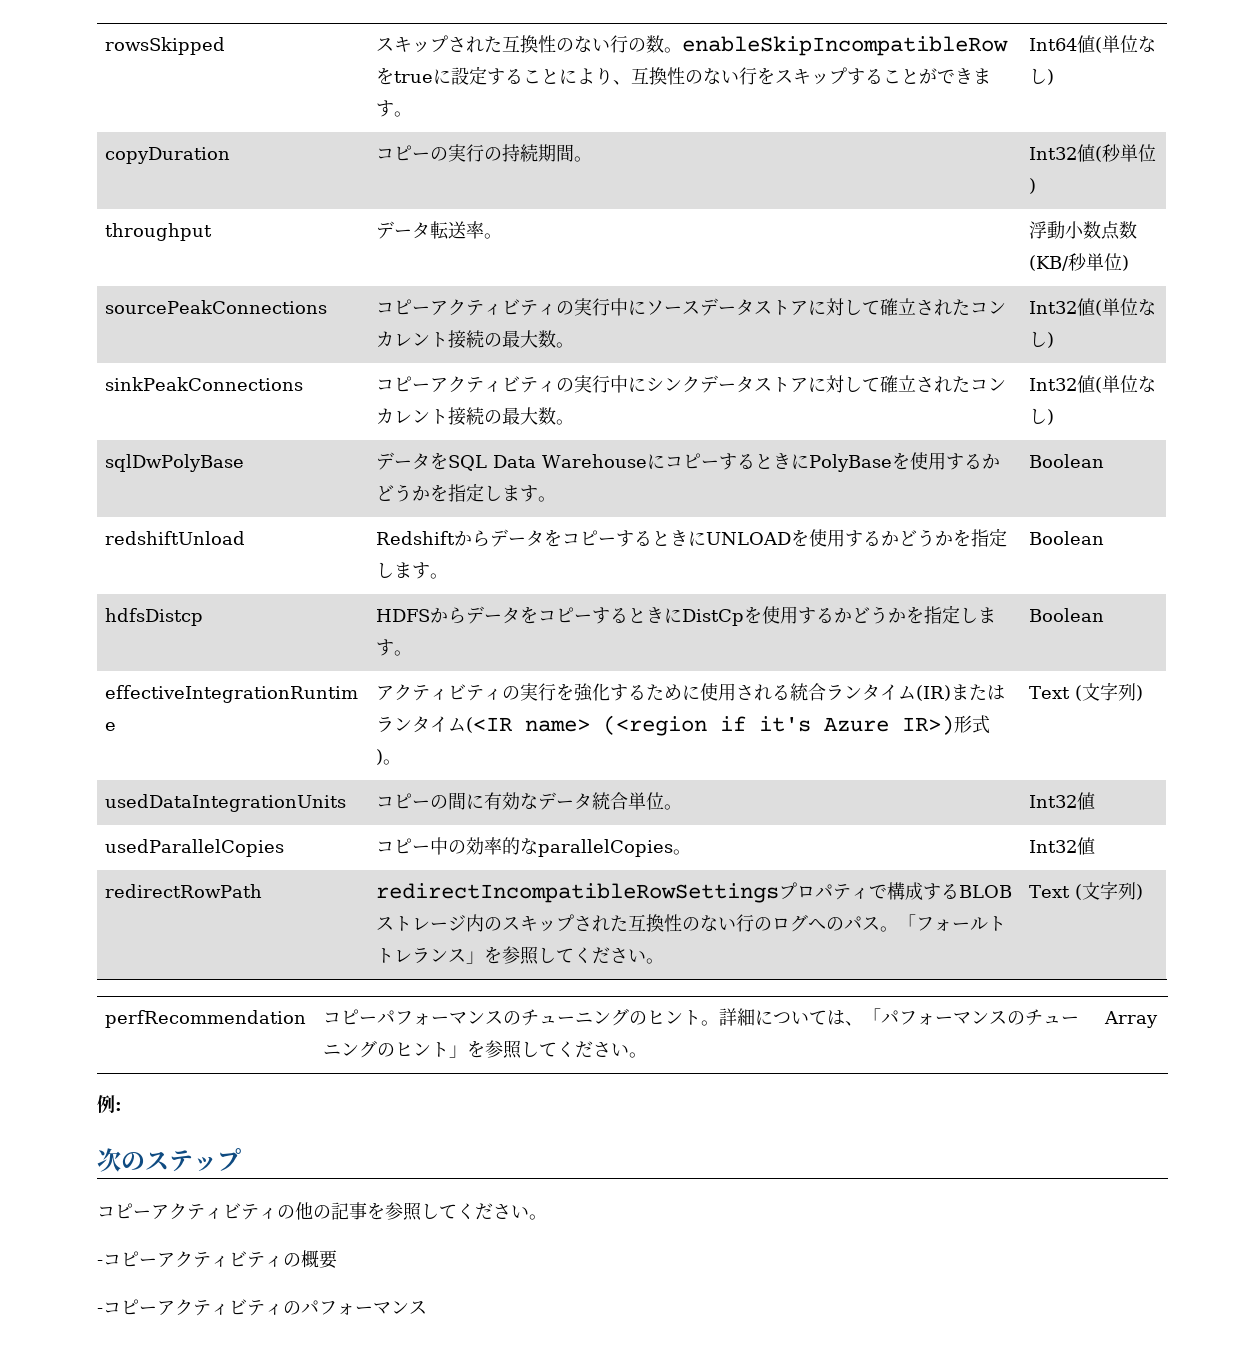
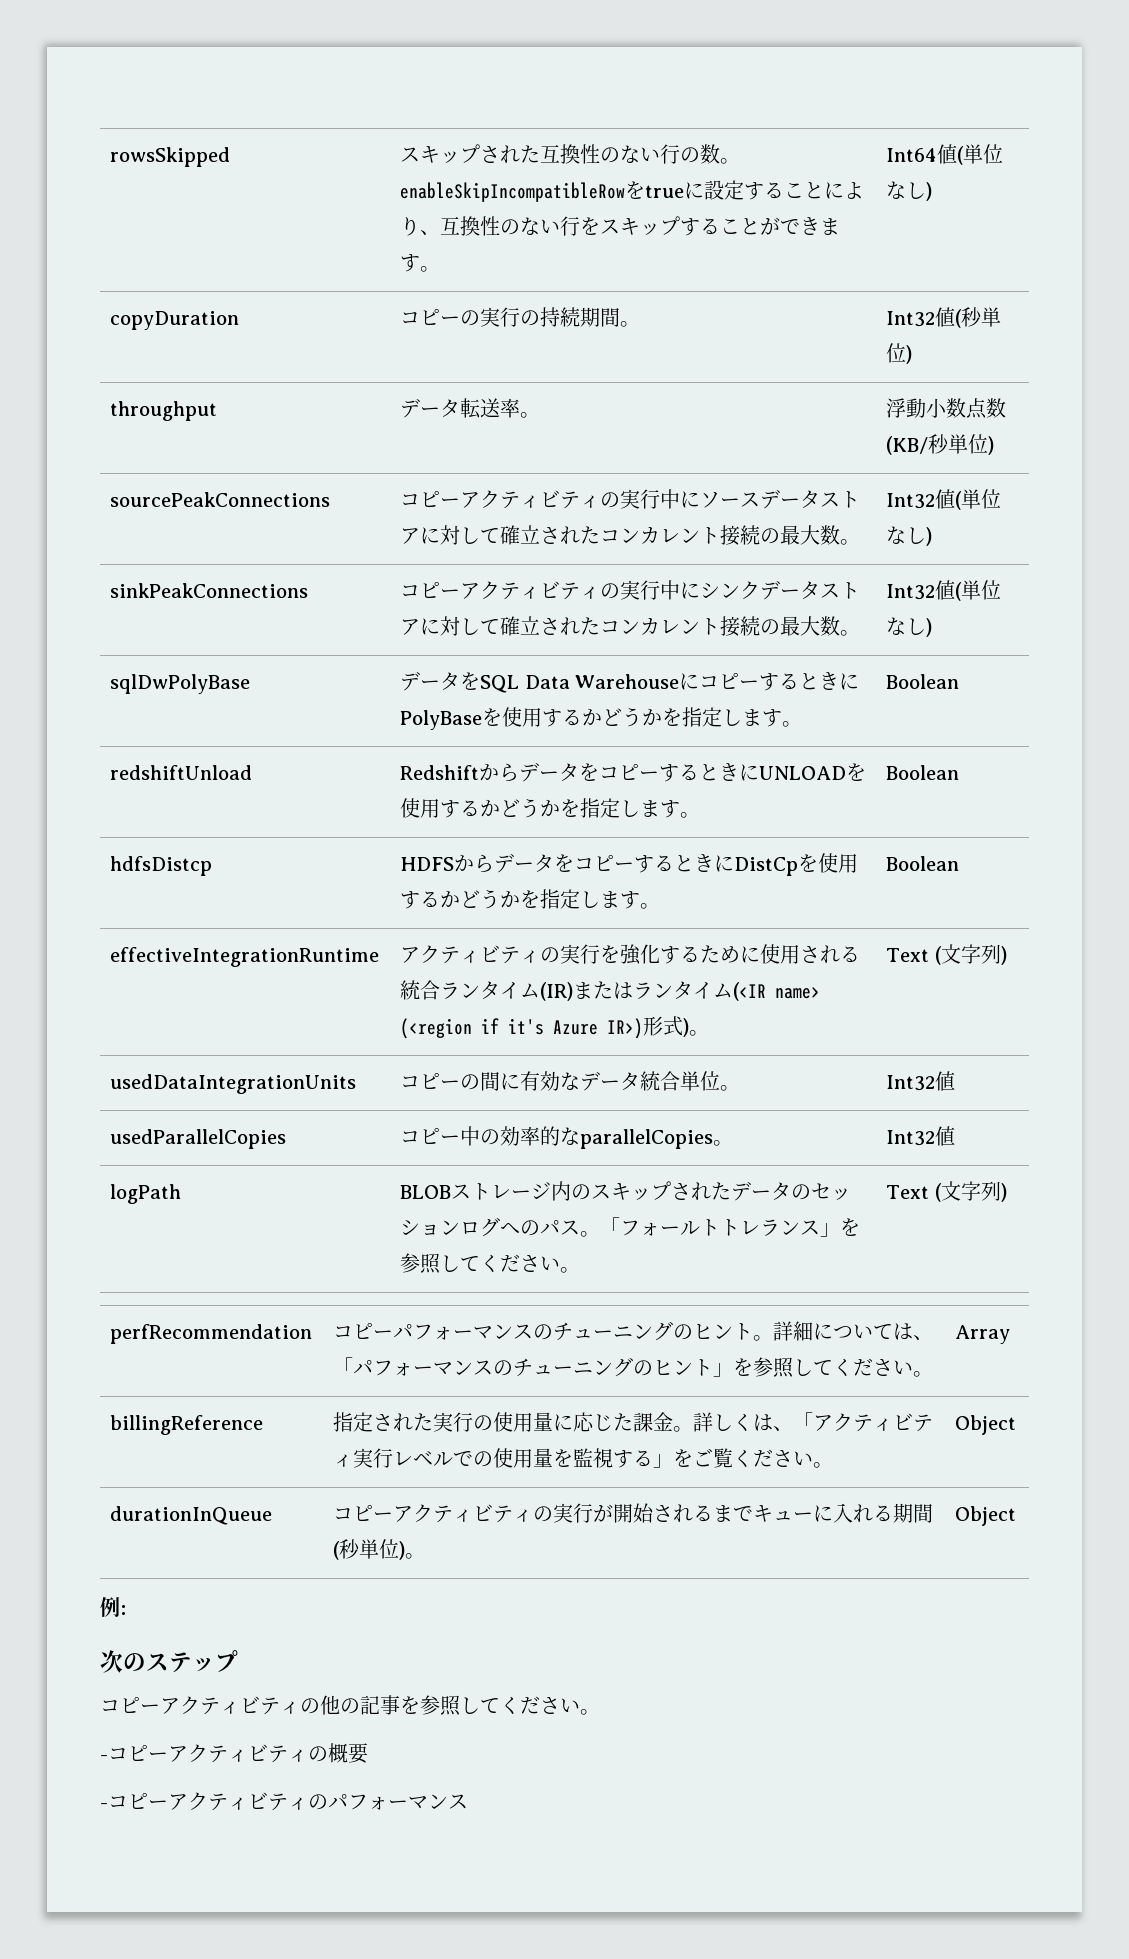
[105,884,263,898] [376,882,960,903] redirectRowPath | redirectIncompatibleRowSettingsプロパティで構成する -> [110,1184,182,1204] logPath |
[628,914,773,932] 互換性のない行の -> [731,1181,852,1201] [400,1220,461,1235] データのセッション
(1159, 1019) none -> [110,1415,264,1435] [333,1412,934,1432] [333,1448,834,1468] [955,1415,1017,1435] [110,1506,273,1525] [333,1503,934,1523] [333,1539,426,1560] [955,1506,1017,1526] // billingReference | 指定された実行の使用量に応じた課金。詳しくは、「アクティビティ実行レベルでの使用量を監視する」をご覧ください。 | Object // durationInQueue | コピーアクティビティの実行が開始されるまでキューに入れる期間(秒単位)。 | Object

